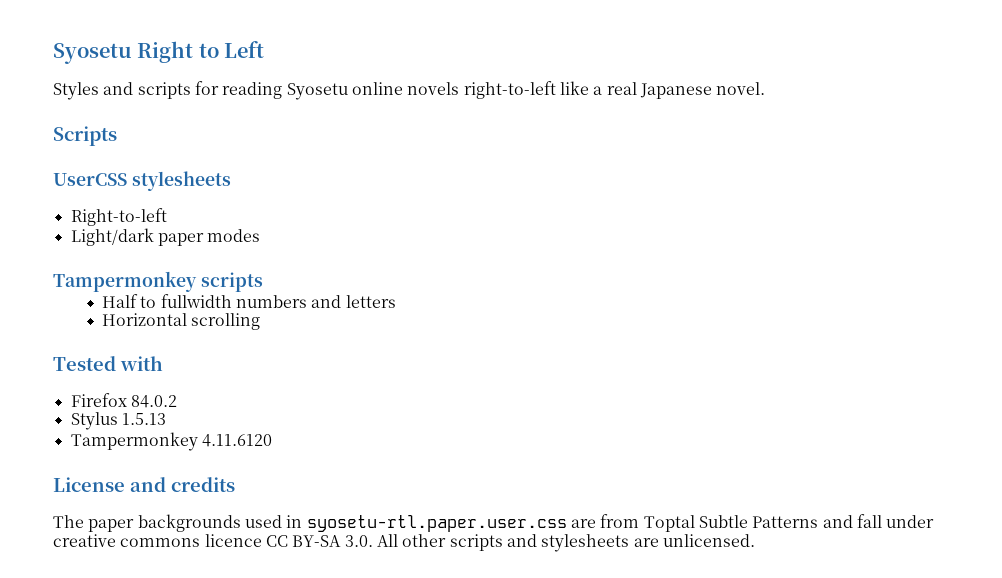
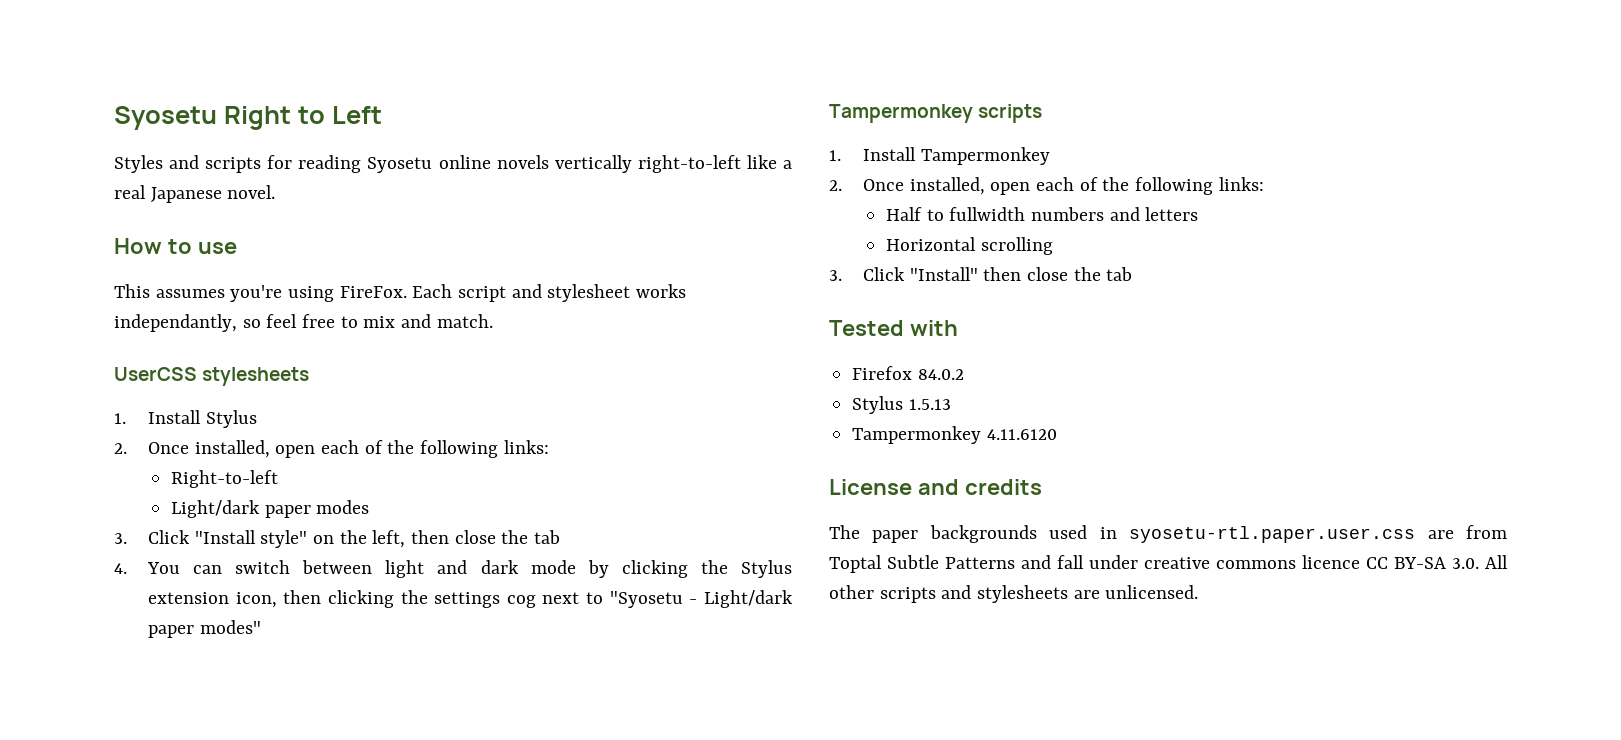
(460, 88) none -> [554,155,632,173] vertically
[53,126,117,146] [53,171,231,191] [70,208,167,226] [70,228,261,246] [53,271,263,292] Scripts // UserCSS stylesheets // Right-to-left // Light/dark paper modes // Tampermonkey scripts -> [114,238,237,254] [114,284,687,302] [114,314,493,332] [114,367,310,386] [114,410,257,428] [114,440,549,458] [171,470,279,488] [171,500,370,518] [114,530,561,548] [114,560,792,578] [147,590,793,608] [147,620,261,638] [829,104,1043,123] [829,147,1050,165] [829,177,1264,195] How to use // This assumes you're using FireFox. Each script and stylesheet works independantly, so feel free to mix and match. // UserCSS stylesheets // 1. Install Stylus // 2. Once installed, open each of the following links: // Right-to-left // Light/dark paper modes // 3. Click "Install style" on the left, then close the tab // 4. You can switch between light and dark mode by clicking the Stylus extension icon, then clicking the settings cog next to "Syosetu - Light/dark paper modes" // Tampermonkey scripts // 1. Install Tampermonkey // 2. Once installed, open each of the following links:
(261, 321) none -> [829,267,1133,281] // 3. Click "Install" then close the tab

